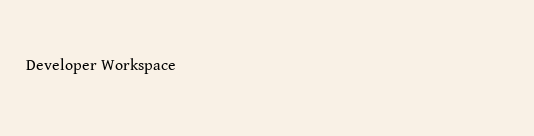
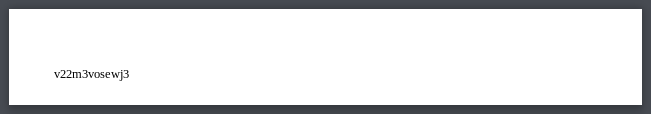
[26,58,177,74] Developer Workspace -> [54,70,129,81] v22m3vosewj3

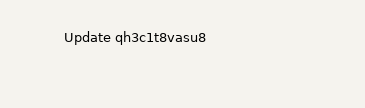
[54,70,129,81] v22m3vosewj3 -> [64,31,206,45] Update qh3c1t8vasu8

